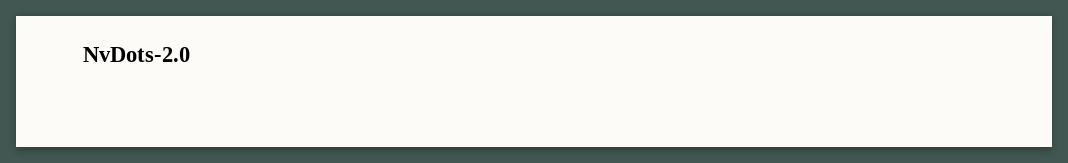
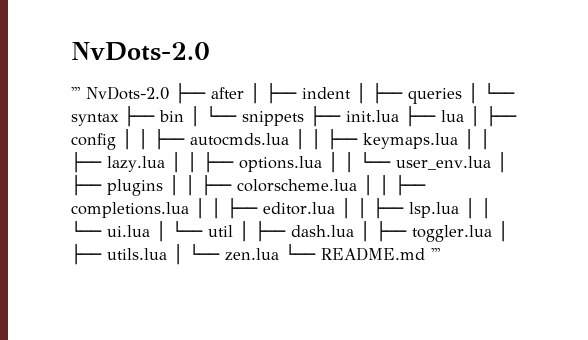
[83,47,190,62] NvDots-2.0 -> [71,42,210,61] [71,83,515,104] [71,106,517,127] [71,129,490,150] [71,152,507,173] [71,175,426,196] [71,198,491,219] [71,221,508,242] [71,244,440,265] NvDots-2.0 // ''' NvDots-2.0 ├── after │ ├── indent │ ├── queries │ └── syntax ├── bin │ └── snippets ├── init.lua ├── lua │ ├── config │ │ ├── autocmds.lua │ │ ├── keymaps.lua │ │ ├── lazy.lua │ │ ├── options.lua │ │ └── user_env.lua │ ├── plugins │ │ ├── colorscheme.lua │ │ ├── completions.lua │ │ ├── editor.lua │ │ ├── lsp.lua │ │ └── ui.lua │ └── util │ ├── dash.lua │ ├── toggler.lua │ ├── utils.lua │ └── zen.lua └── README.md '''

